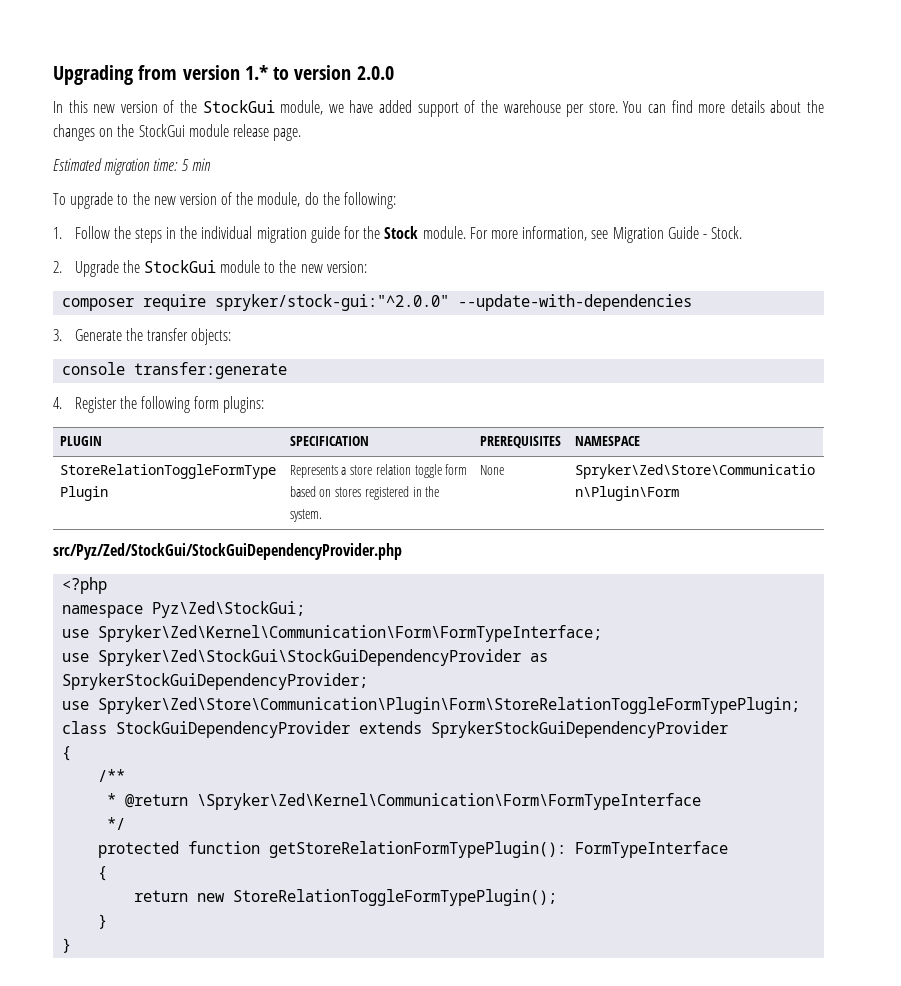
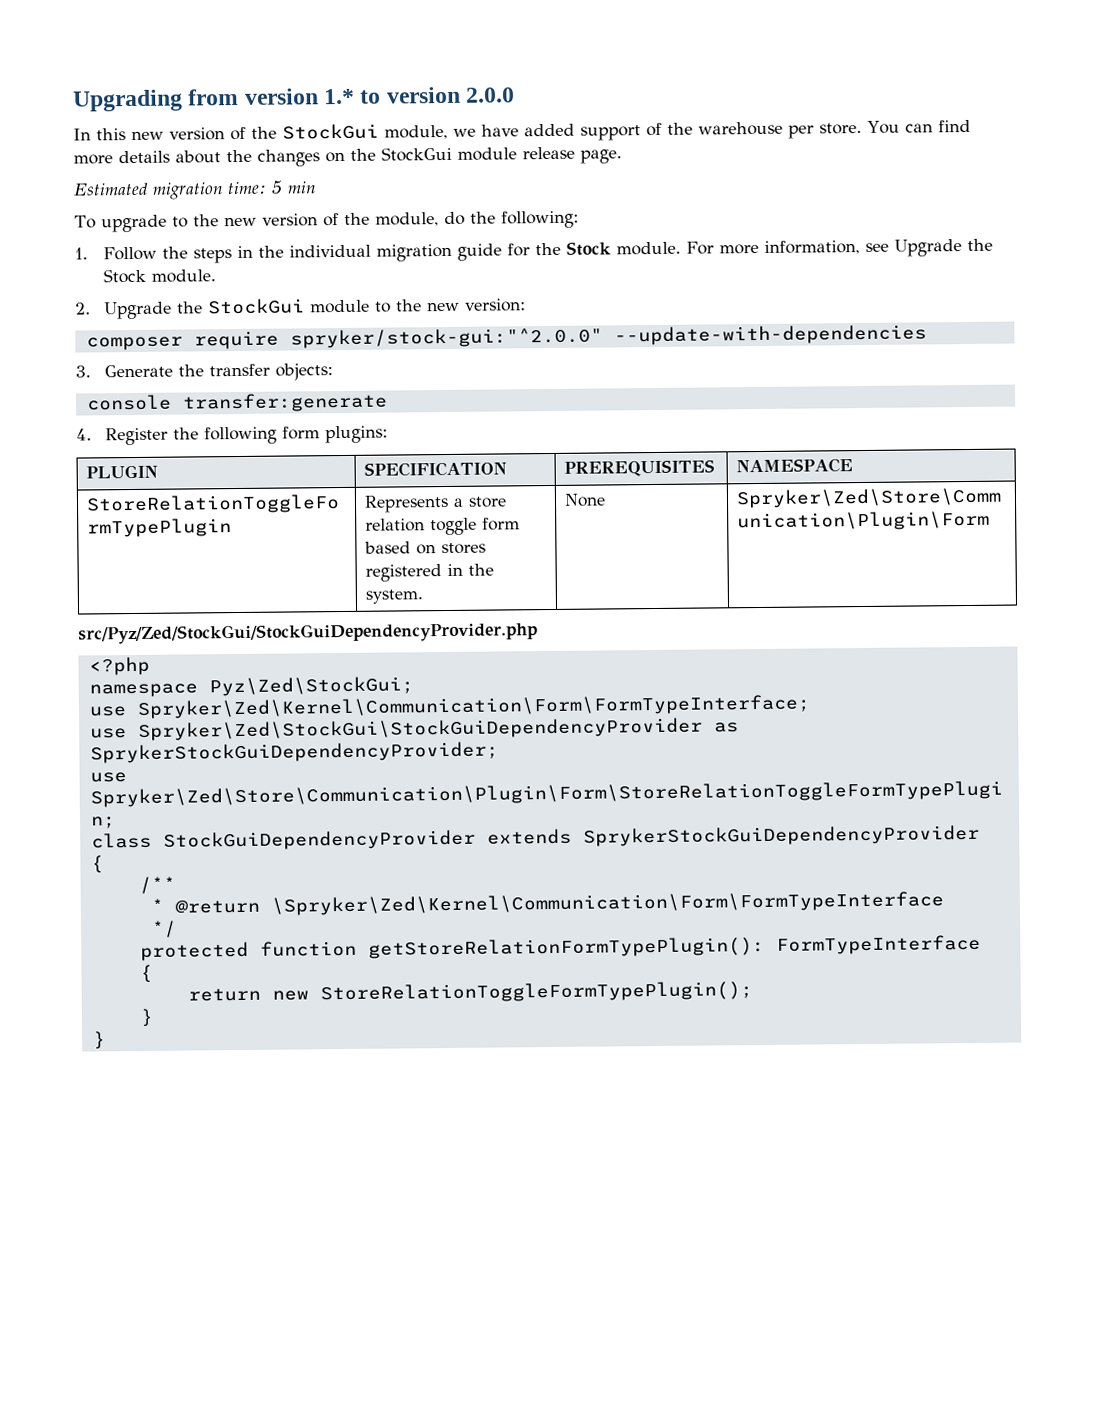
[612,226,743,243] Migration Guide - Stock. -> [893,238,993,257] [102,268,216,284] Upgrade the Stock module.

